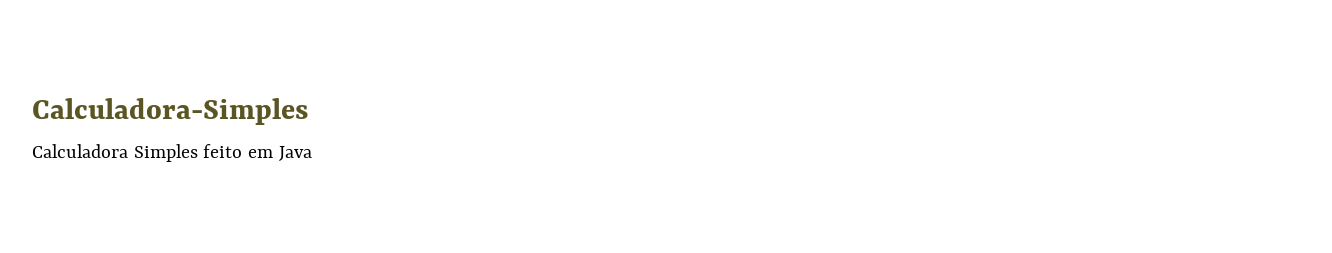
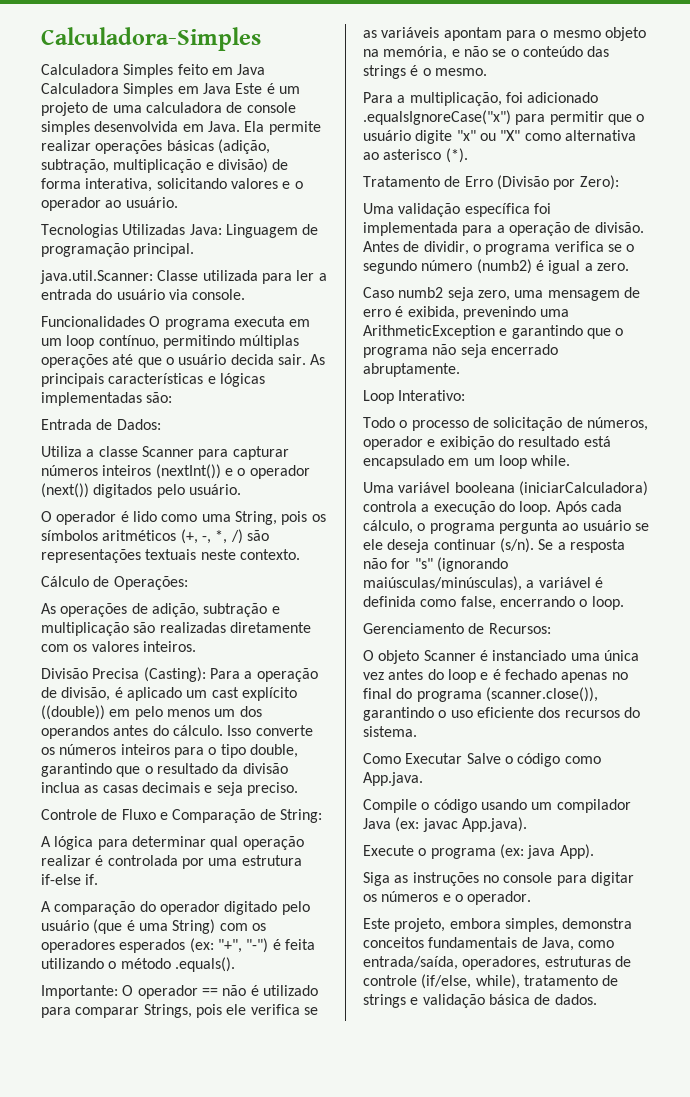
(312, 153) none -> [41,83,300,97] [41,102,296,116] [41,121,321,135] [41,139,270,154] [41,158,289,173] [41,178,303,192] [41,197,178,211] [41,224,319,238] [41,243,195,257] [40,270,327,284] [41,289,246,300] [41,316,311,330] [41,335,300,349] [41,354,326,368] [41,373,265,387] [41,392,173,406] [41,419,161,430] [41,446,289,460] [41,464,310,479] [41,483,241,498] [41,511,326,525] [41,529,269,544] [41,549,300,563] [41,576,188,590] [41,603,280,617] [41,622,311,636] [41,641,196,652] [41,667,318,682] [41,687,297,701] [41,705,262,720] [41,725,313,739] [41,744,298,758] [41,763,288,777] [41,782,298,796] [41,809,322,823] [41,836,304,850] [41,855,302,869] [41,874,99,885] [41,901,310,915] [41,919,266,934] [41,938,315,953] [41,957,235,972] [41,985,318,999] [41,1004,318,1018] [363,27,646,41] [363,46,610,60] [363,65,487,79] [363,92,599,106] [363,110,645,125] [363,130,636,144] [363,148,468,163] [363,175,619,190] [363,203,551,217] [363,222,644,236] [363,241,635,255] [363,259,629,274] [363,287,640,301] [363,306,570,320] [363,325,624,339] [363,344,558,358] [363,363,460,377] [363,390,466,404] [363,417,648,431] [363,436,611,450] [363,455,571,469] [363,481,648,496] [363,501,622,515] [363,520,649,534] [363,538,625,553] [363,557,508,572] [363,576,603,591] [363,596,624,610] [363,623,551,634] [363,650,639,664] [363,669,628,683] [363,687,598,702] [363,707,640,721] [363,726,417,737] [363,753,601,767] [363,772,423,786] [363,799,631,813] [363,817,527,832] [363,844,594,859] [363,872,634,886] [363,891,532,905] [363,918,633,932] [363,937,615,951] [363,956,631,970] [363,974,619,989] [363,994,597,1008] Calculadora Simples em Java Este é um projeto de uma calculadora de console simples desenvolvida em Java. Ela permite realizar operações básicas (adição, subtração, multiplicação e divisão) de forma interativa, solicitando valores e o operador ao usuário. // Tecnologias Utilizadas Java: Linguagem de programação principal. // java.util.Scanner: Classe utilizada para ler a entrada do usuário via console. // Funcionalidades O programa executa em um loop contínuo, permitindo múltiplas operações até que o usuário decida sair. As principais características e lógicas implementadas são: // Entrada de Dados: // Utiliza a classe Scanner para capturar números inteiros (nextInt()) e o operador (next()) digitados pelo usuário. // O operador é lido como uma String, pois os símbolos aritméticos (+, -, *, /) são representações textuais neste contexto. // Cálculo de Operações: // As operações de adição, subtração e multiplicação são realizadas diretamente com os valores inteiros. // Divisão Precisa (Casting): Para a operação de divisão, é aplicado um cast explícito ((double)) em pelo menos um dos operandos antes do cálculo. Isso converte os números inteiros para o tipo double, garantindo que o resultado da divisão inclua as casas decimais e seja preciso. // Controle de Fluxo e Comparação de String: // A lógica para determinar qual operação realizar é controlada por uma estrutura if-else if. // A comparação do operador digitado pelo usuário (que é uma String) com os operadores esperados (ex: "+", "-") é feita utilizando o método .equals(). // Importante: O operador == não é utilizado para comparar Strings, pois ele verifica se as variáveis apontam para o mesmo objeto na memória, e não se o conteúdo das strings é o mesmo. // Para a multiplicação, foi adicionado .equalsIgnoreCase("x") para permitir que o usuário digite "x" ou "X" como alternativa ao asterisco (*). // Tratamento de Erro (Divisão por Zero): // Uma validação específica foi implementada para a operação de divisão. Antes de dividir, o programa verifica se o segundo número (numb2) é igual a zero. // Caso numb2 seja zero, uma mensagem de erro é exibida, prevenindo uma ArithmeticException e garantindo que o programa não seja encerrado abruptamente. // Loop Interativo: // Todo o processo de solicitação de números, operador e exibição do resultado está encapsulado em um loop while. // Uma variável booleana (iniciarCalculadora) controla a execução do loop. Após cada cálculo, o programa pergunta ao usuário se ele deseja continuar (s/n). Se a resposta não for "s" (ignorando maiúsculas/minúsculas), a variável é definida como false, encerrando o loop. // Gerenciamento de Recursos: // O objeto Scanner é instanciado uma única vez antes do loop e é fechado apenas no final do programa (scanner.close()), garantindo o uso eficiente dos recursos do sistema. // Como Executar Salve o código como App.java. // Compile o código usando um compilador Java (ex: javac App.java). // Execute o programa (ex: java App). // Siga as instruções no console para digitar os números e o operador. // Este projeto, embora simples, demonstra conceitos fundamentais de Java, como entrada/saída, operadores, estruturas de controle (if/else, while), tratamento de strings e validação básica de dados.

